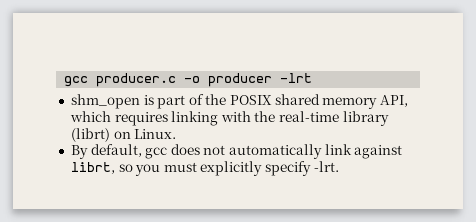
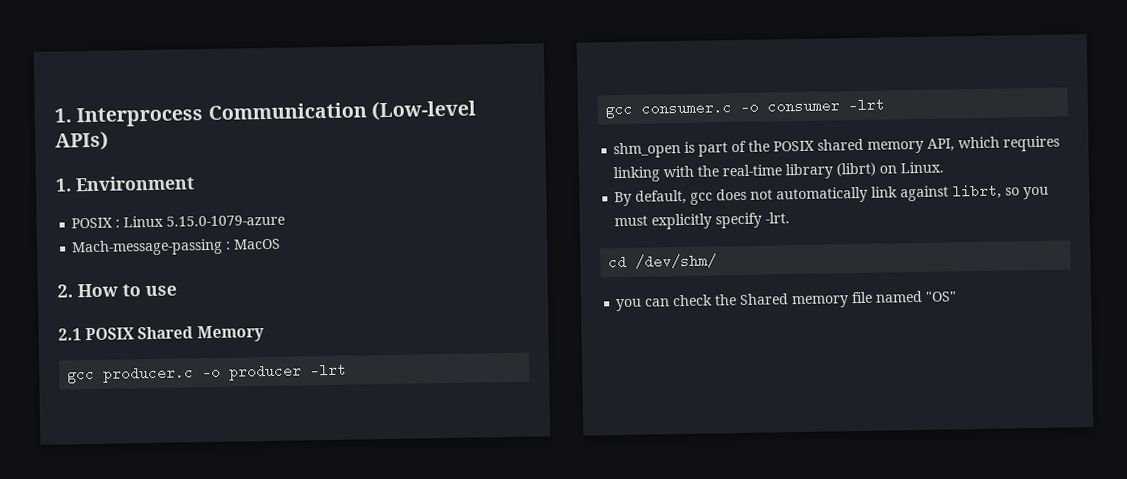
(64, 81) none -> [54,99,476,128] [55,130,109,151] [55,175,195,192] [71,214,286,229] [71,238,282,257] [57,283,177,298] [58,325,264,343] 1. Interprocess Communication (Low-level APIs) // 1. Environment // POSIX : Linux 5.15.0-1079-azure // Mach-message-passing : MacOS // 2. How to use // 2.1 POSIX Shared Memory //
(313, 78) none -> [605,97,886,119] // gcc consumer.c -o consumer -lrt
(339, 166) none -> [608,253,718,270] [616,290,958,312] // cd /dev/shm/ // you can check the Shared memory file named "OS"

